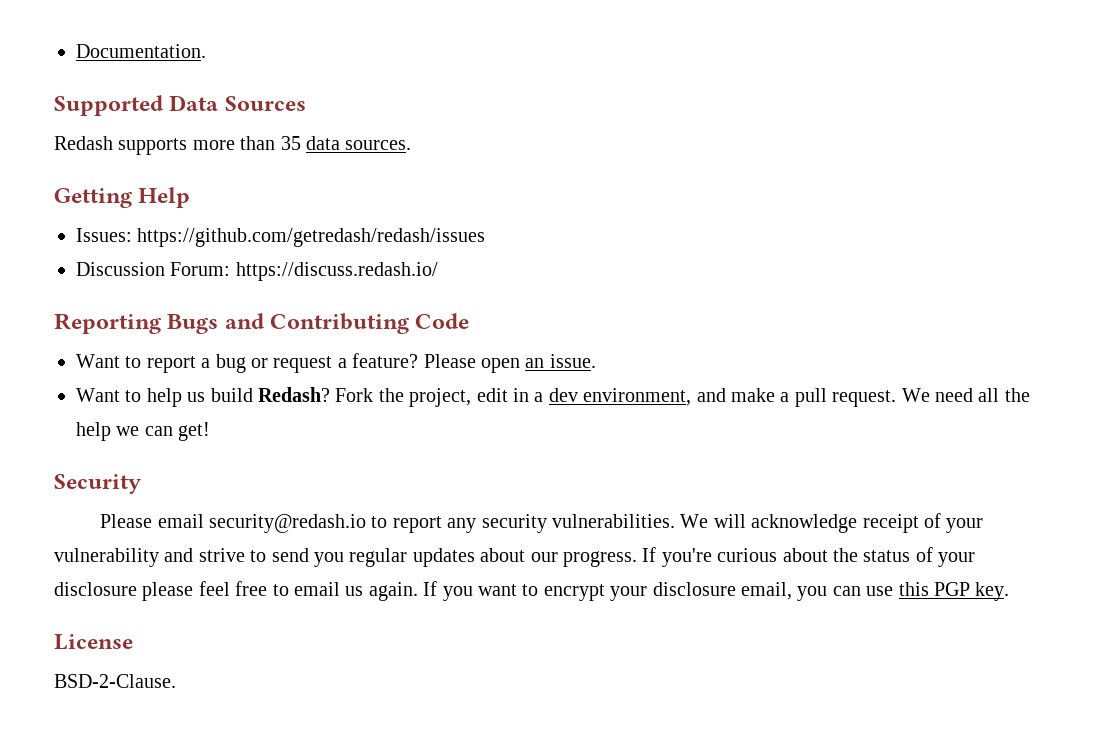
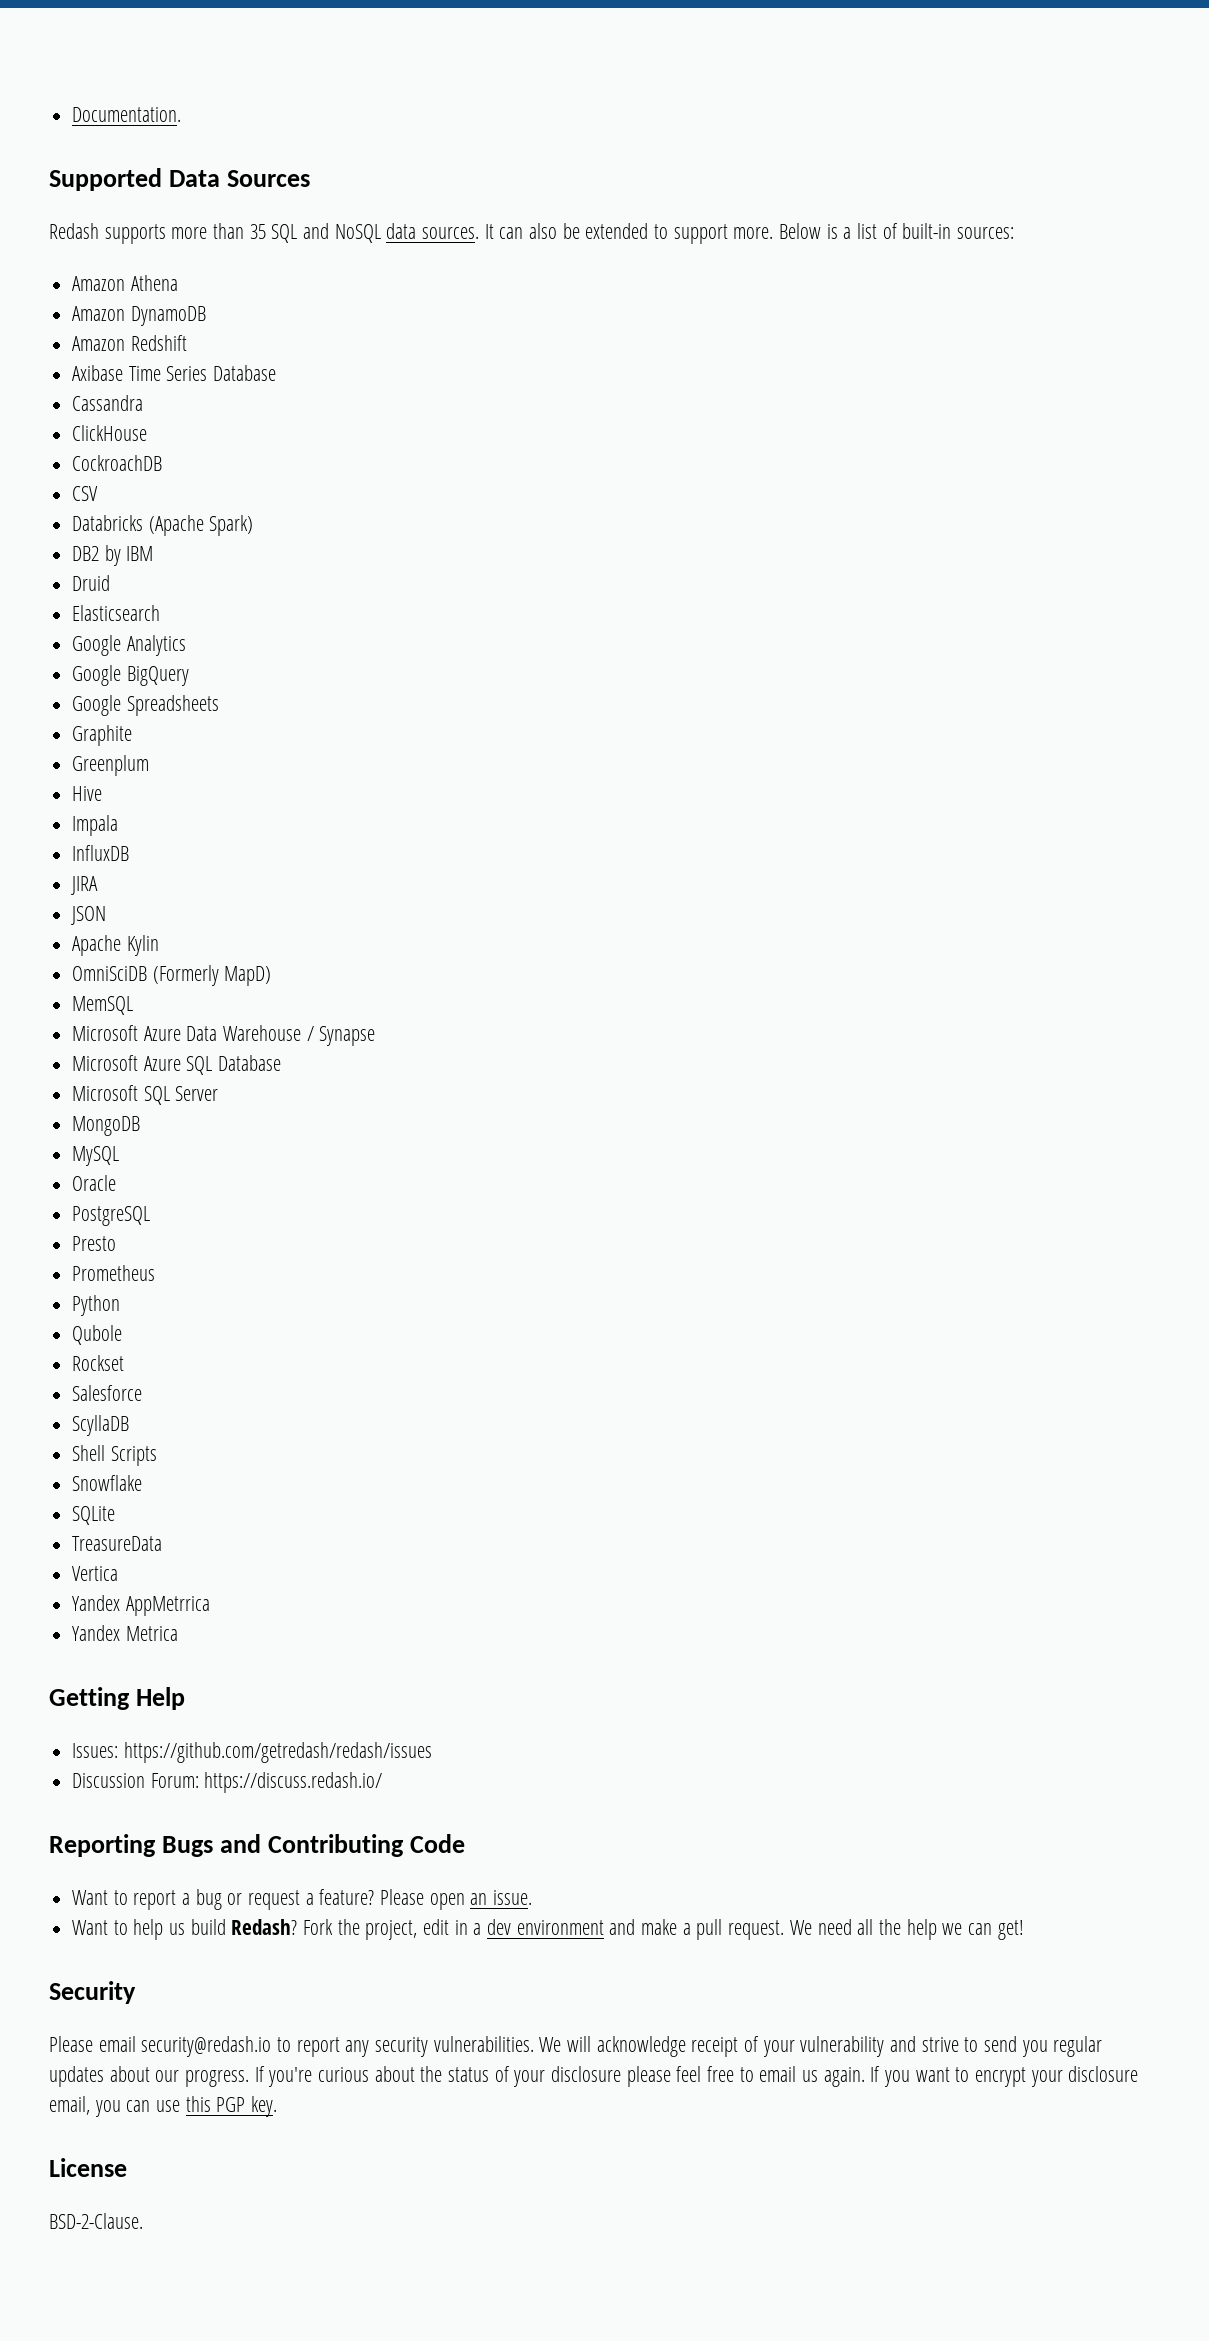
(301, 143) none -> [271,223,381,243] SQL and NoSQL
(412, 145) none -> [484,223,1015,244] [72,275,178,291] [72,306,206,326] [72,335,187,351] [72,365,277,381] [72,395,144,411] [72,425,148,441] [72,455,163,471] [72,486,99,501] [72,515,254,536] [72,545,154,566] [72,575,111,591] [72,605,161,621] [72,635,186,656] [72,665,189,686] [72,695,219,716] [72,725,133,746] [72,755,150,776] [72,786,103,801] [72,815,119,836] [72,845,130,861] [71,876,99,895] [71,906,107,925] [72,935,159,956] [72,965,272,986] [72,996,134,1015] [72,1025,376,1046] [72,1055,282,1075] [72,1085,219,1105] [72,1116,141,1136] [72,1146,120,1166] [72,1175,117,1191] [72,1206,151,1226] [72,1236,117,1251] [72,1265,156,1281] [72,1295,121,1316] [72,1325,123,1345] [72,1355,125,1371] [72,1385,143,1401] [72,1415,130,1436] [72,1445,157,1466] [72,1475,143,1491] [72,1506,116,1525] [72,1536,163,1551] [72,1566,119,1581] [72,1595,210,1616] [72,1625,178,1641] It can also be extended to support more. Below is a list of built-in sources: // Amazon Athena // Amazon DynamoDB // Amazon Redshift // Axibase Time Series Database // Cassandra // ClickHouse // CockroachDB // CSV // Databricks (Apache Spark) // DB2 by IBM // Druid // Elasticsearch // Google Analytics // Google BigQuery // Google Spreadsheets // Graphite // Greenplum // Hive // Impala // InfluxDB // JIRA // JSON // Apache Kylin // OmniSciDB (Formerly MapD) // MemSQL // Microsoft Azure Data Warehouse / Synapse // Microsoft Azure SQL Database // Microsoft SQL Server // MongoDB // MySQL // Oracle // PostgreSQL // Presto // Prometheus // Python // Qubole // Rockset // Salesforce // ScyllaDB // Shell Scripts // Snowflake // SQLite // TreasureData // Vertica // Yandex AppMetrrica // Yandex Metrica
[583,388,692,406] environment, -> [516,1920,604,1935] environment

